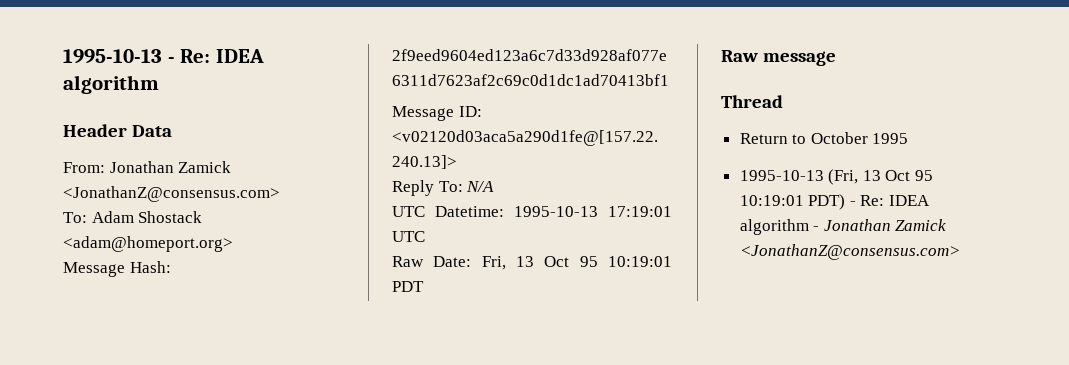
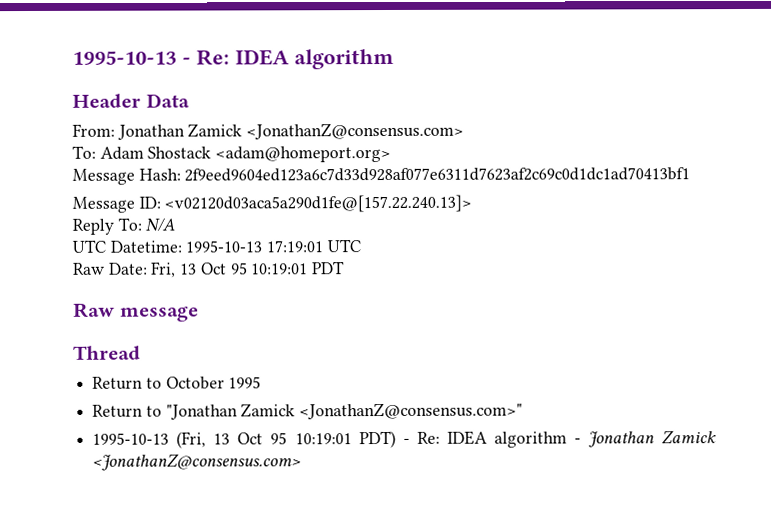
(909, 138) none -> [92,402,524,420] // Return to "Jonathan Zamick <JonathanZ@consensus.com>"

